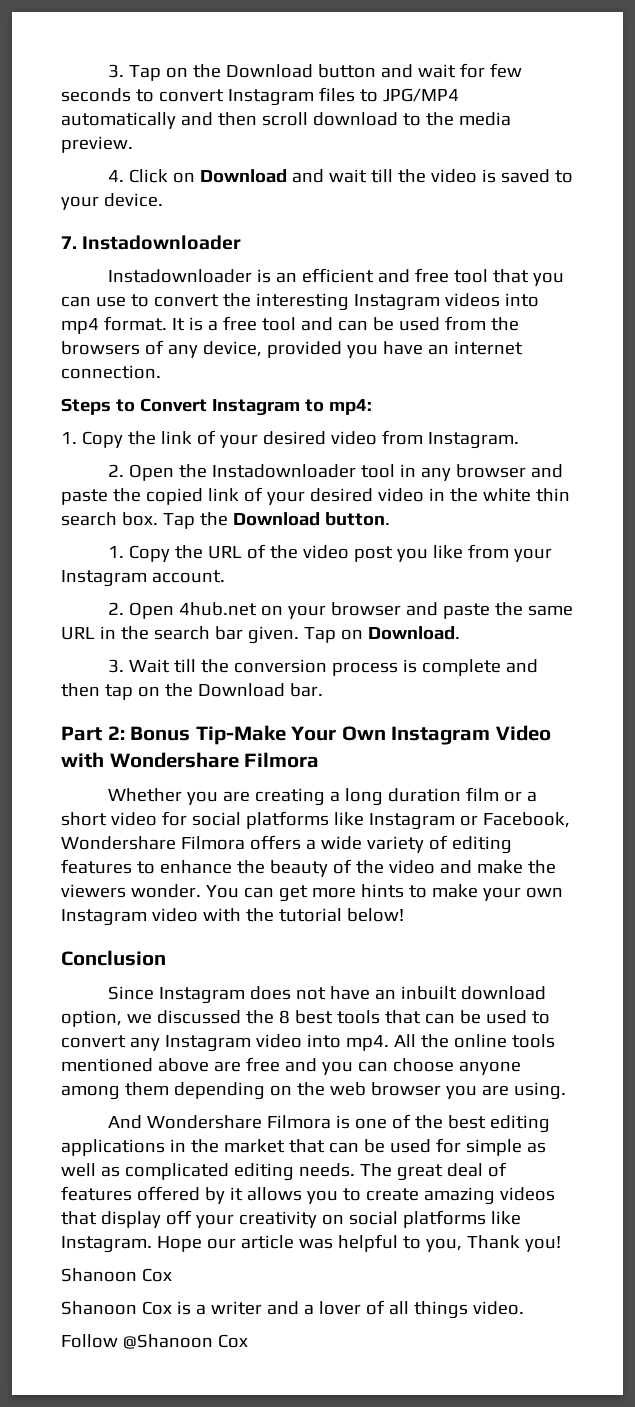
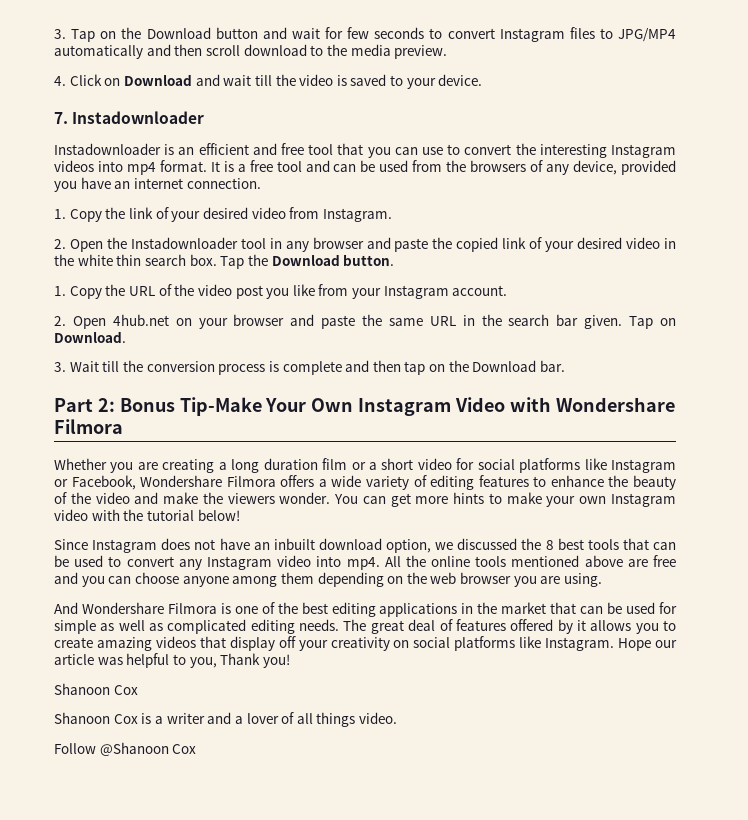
[61,398,372,416] // Steps to Convert Instagram to mp4: -> (261, 183) none
[61,950,166,966] // Conclusion -> (240, 515) none

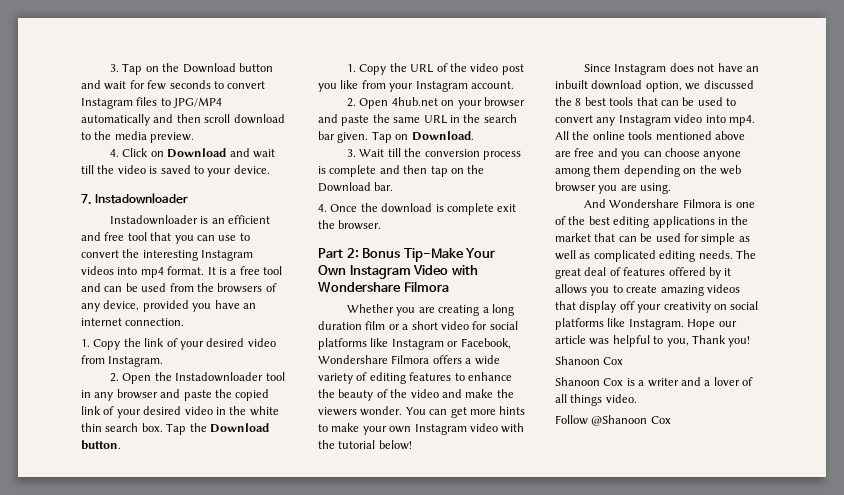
(566, 366) none -> [318,203,517,215] [318,220,382,230] // 4. Once the download is complete exit the browser.

